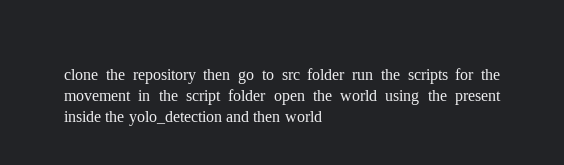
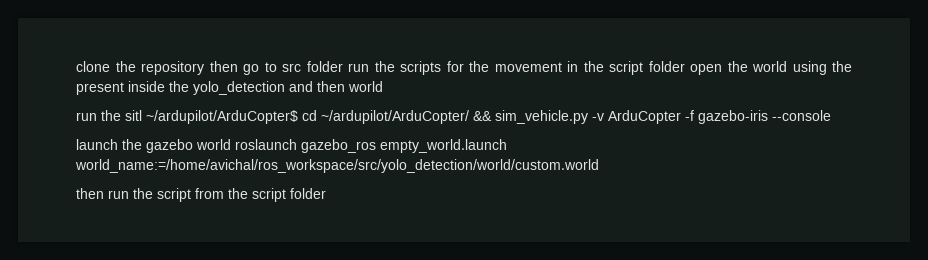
(322, 116) none -> [76,110,831,124] [76,139,507,153] [75,159,599,173] [76,188,326,202] // run the sitl ~/ardupilot/ArduCopter$ cd ~/ardupilot/ArduCopter/ && sim_vehicle.py -v ArduCopter -f gazebo-iris --console // launch the gazebo world roslaunch gazebo_ros empty_world.launch world_name:=/home/avichal/ros_workspace/src/yolo_detection/world/custom.world // then run the script from the script folder

